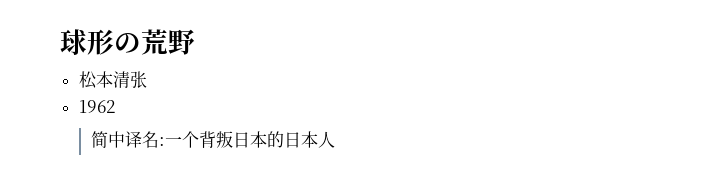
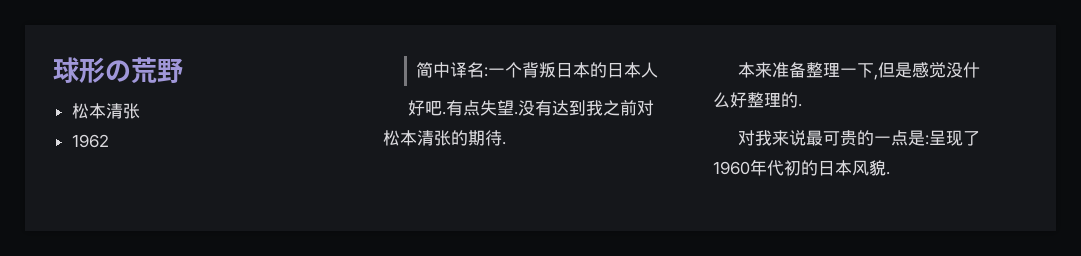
(335, 139) none -> [408,100,655,116] [383,130,506,146] [738,62,981,80] [713,92,802,108] [738,130,981,146] [713,159,890,176] // 好吧.有点失望.没有达到我之前对松本清张的期待. // 本来准备整理一下,但是感觉没什么好整理的. // 对我来说最可贵的一点是:呈现了1960年代初的日本风貌.

